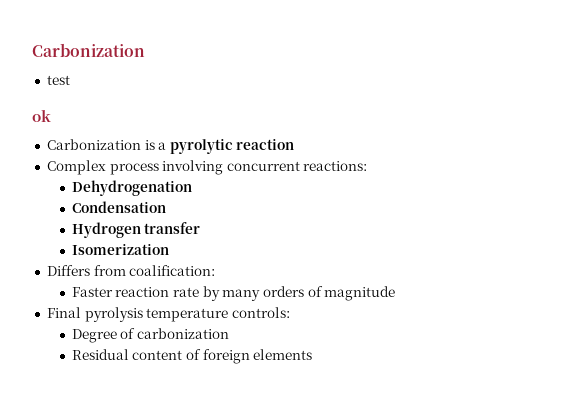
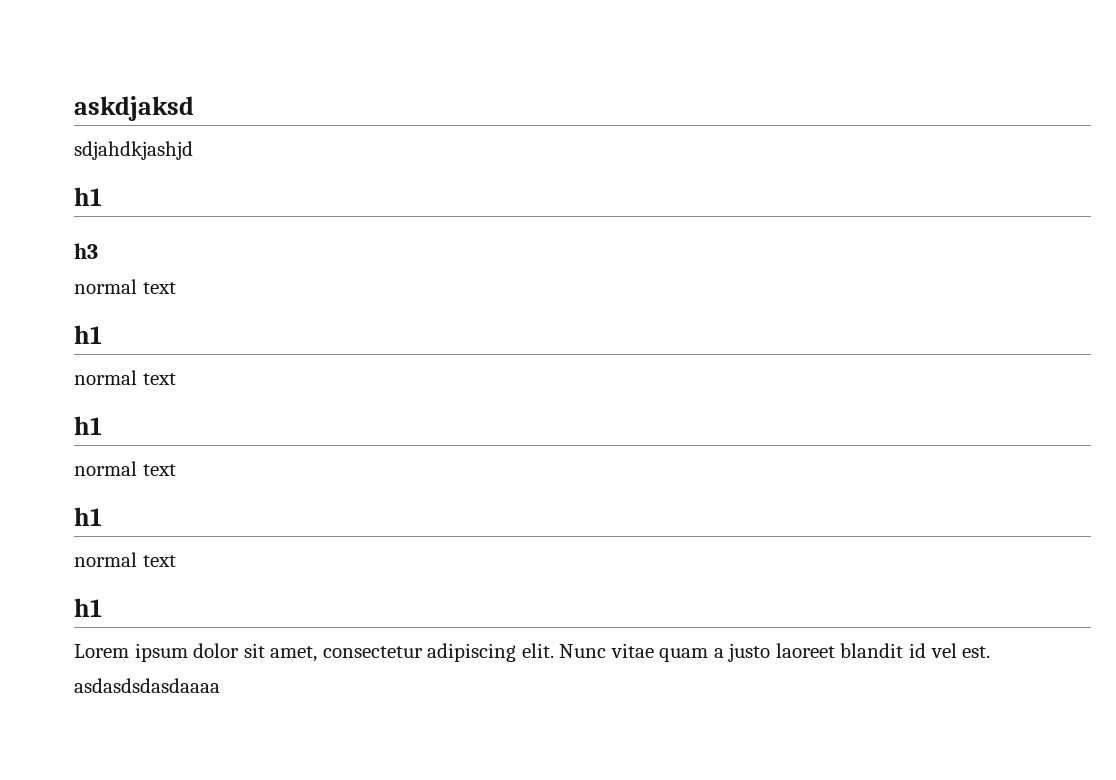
[32,43,145,57] [46,75,70,85] [32,109,51,122] [46,139,295,154] [46,160,368,175] [71,180,192,196] [71,201,166,213] [71,222,201,238] [71,244,169,255] [46,265,216,276] [71,286,396,301] [46,307,290,322] [71,328,230,343] [71,349,313,364] Carbonization // test // ok // Carbonization is a pyrolytic reaction // Complex process involving concurrent reactions: // Dehydrogenation // Condensation // Hydrogen transfer // Isomerization // Differs from coalification: // Faster reaction rate by many orders of magnitude // Final pyrolysis temperature controls: // Degree of carbonization // Residual content of foreign elements -> [74,96,194,121] [74,141,193,160] [74,187,102,206] [74,243,98,259] [74,279,176,294] [74,325,102,344] [74,370,176,385] [74,416,102,435] [74,461,176,476] [74,507,102,526] [74,552,176,567] [74,598,102,617] [74,643,991,662] [74,678,220,693] askdjaksd // sdjahdkjashjd // h1 // h3 // normal text // h1 // normal text // h1 // normal text // h1 // normal text // h1 // Lorem ipsum dolor sit amet, consectetur adipiscing elit. Nunc vitae quam a justo laoreet blandit id vel est. // asdasdsdasdaaaa

